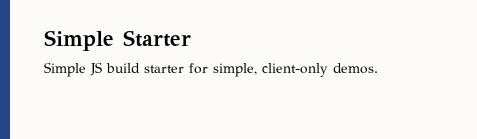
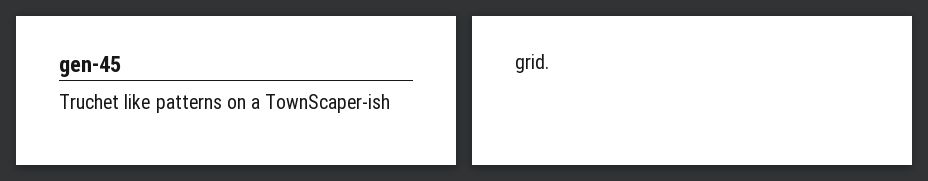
[44,30,191,51] [44,62,378,77] Simple Starter // Simple JS build starter for simple, client-only demos. -> [59,56,121,77] [59,94,391,113] [515,54,549,73] gen-45 // Truchet like patterns on a TownScaper-ish grid.

